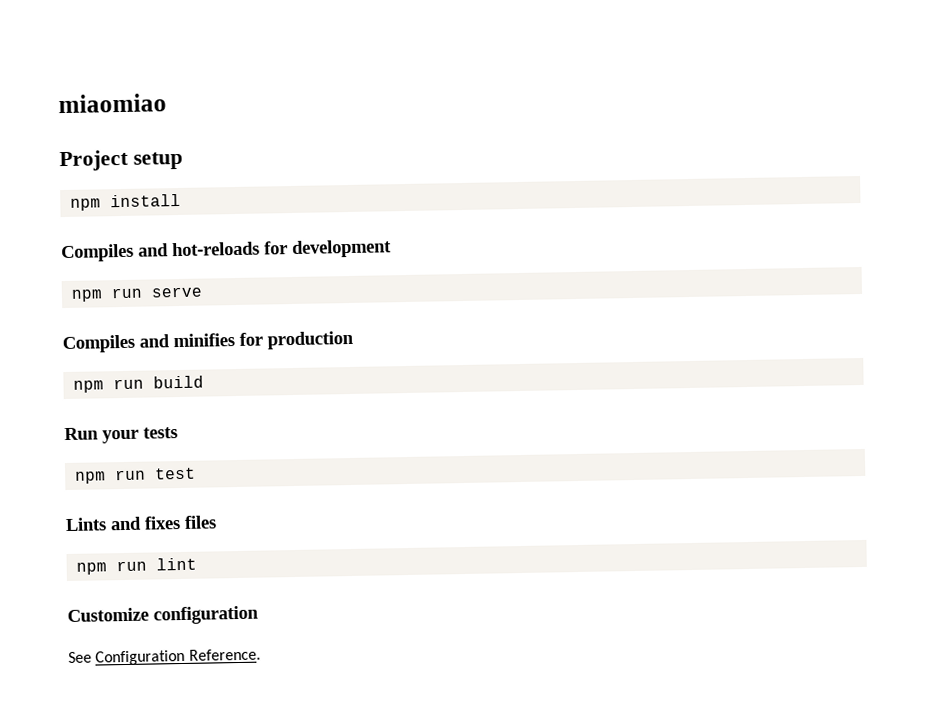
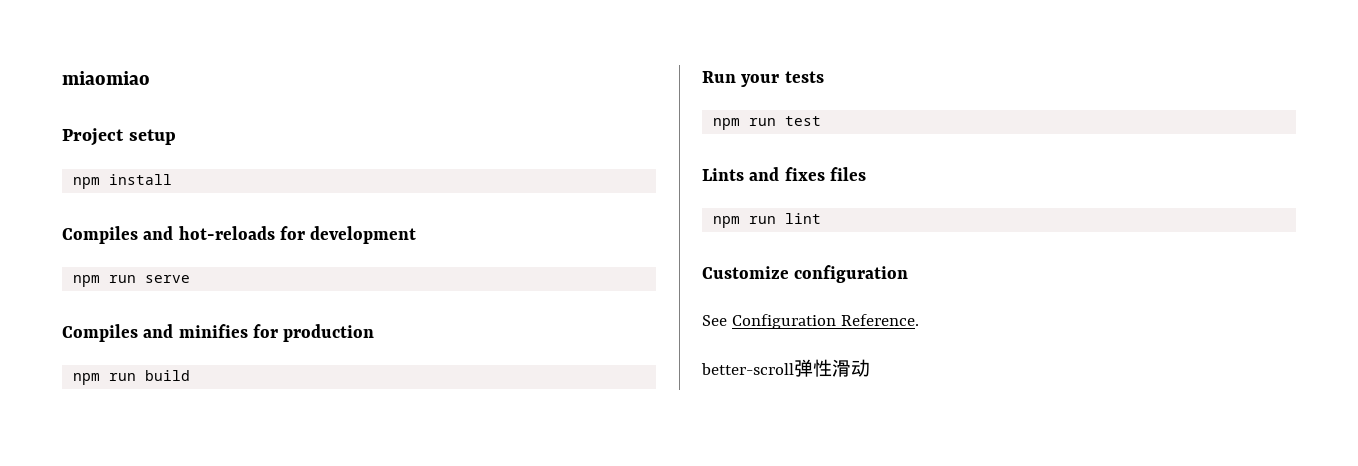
(261, 654) none -> [701,359,870,377] // better-scroll弹性滑动

